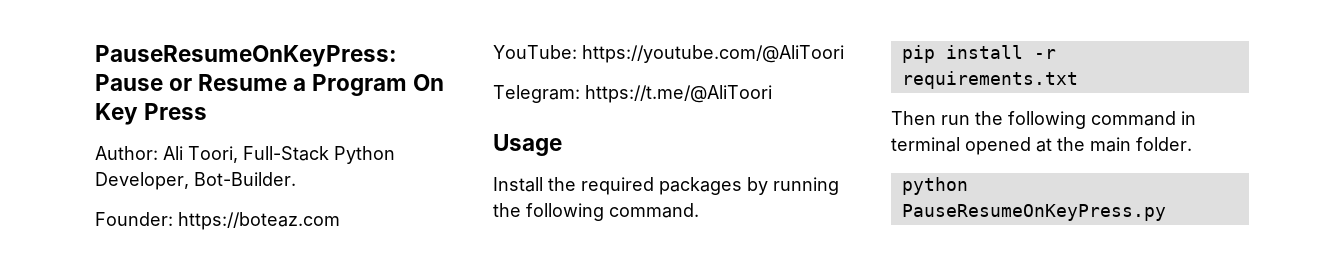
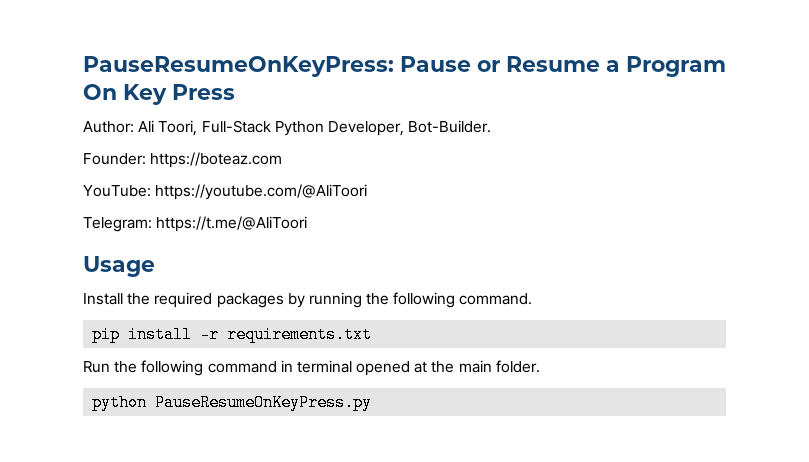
[891,111,970,125] Then run -> [83,361,110,373] Run

